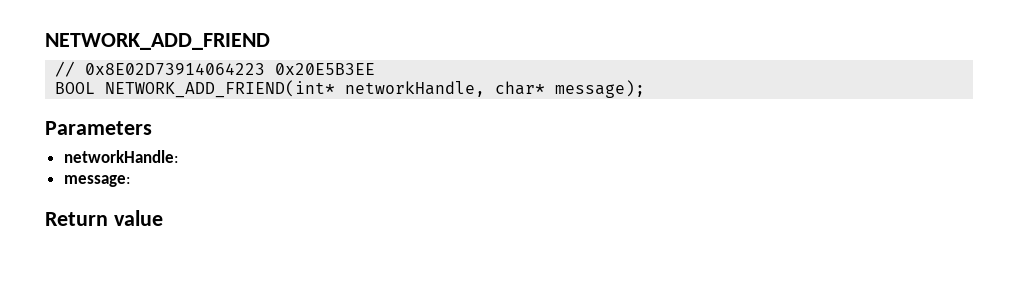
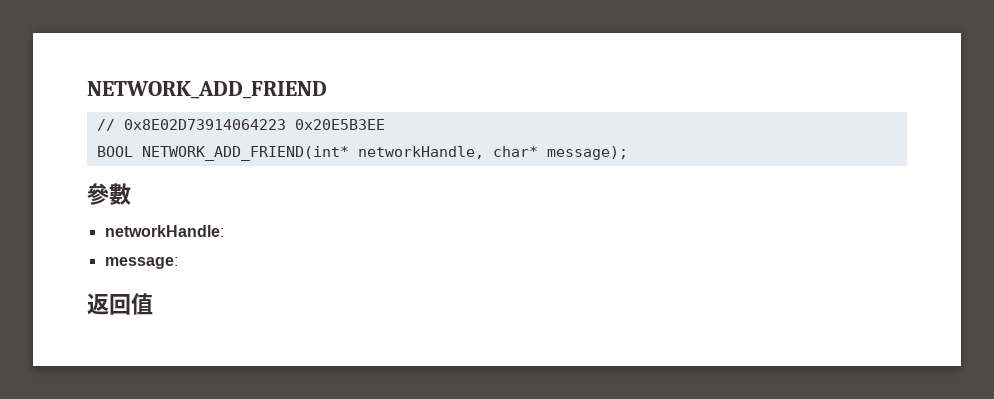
[45,121,152,135] Parameters -> [87,183,131,205] 參數
[45,210,163,226] Return value -> [87,293,153,315] 返回值

